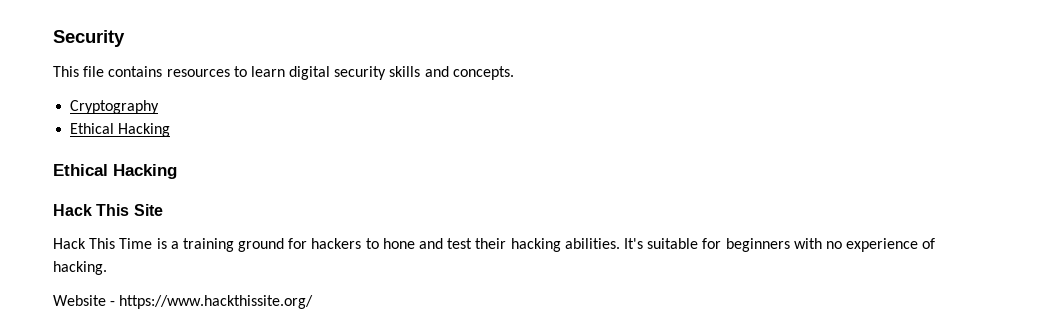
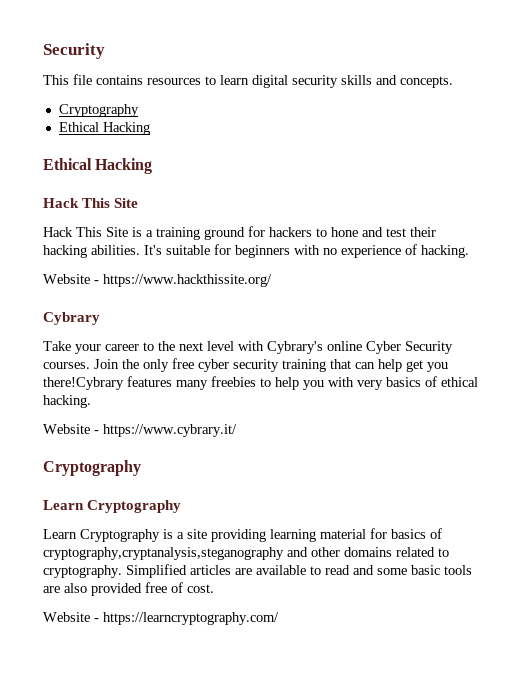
[119,238,153,249] Time -> [106,227,128,237] Site
(314, 302) none -> [43,312,100,325] [43,341,453,354] [43,358,448,372] [43,376,478,390] [43,395,91,408] [43,424,237,437] [43,460,141,476] [43,500,182,513] [43,528,442,542] [43,547,449,560] [43,564,472,578] [43,582,214,596] [43,612,279,625] // Cybrary // Take your career to the next level with Cybrary's online Cyber Security courses. Join the only free cyber security training that can help get you there!Cybrary features many freebies to help you with very basics of ethical hacking. // Website - https://www.cybrary.it/ // Cryptography // Learn Cryptography // Learn Cryptography is a site providing learning material for basics of cryptography,cryptanalysis,steganography and other domains related to cryptography. Simplified articles are available to read and some basic tools are also provided free of cost. // Website - https://learncryptography.com/

